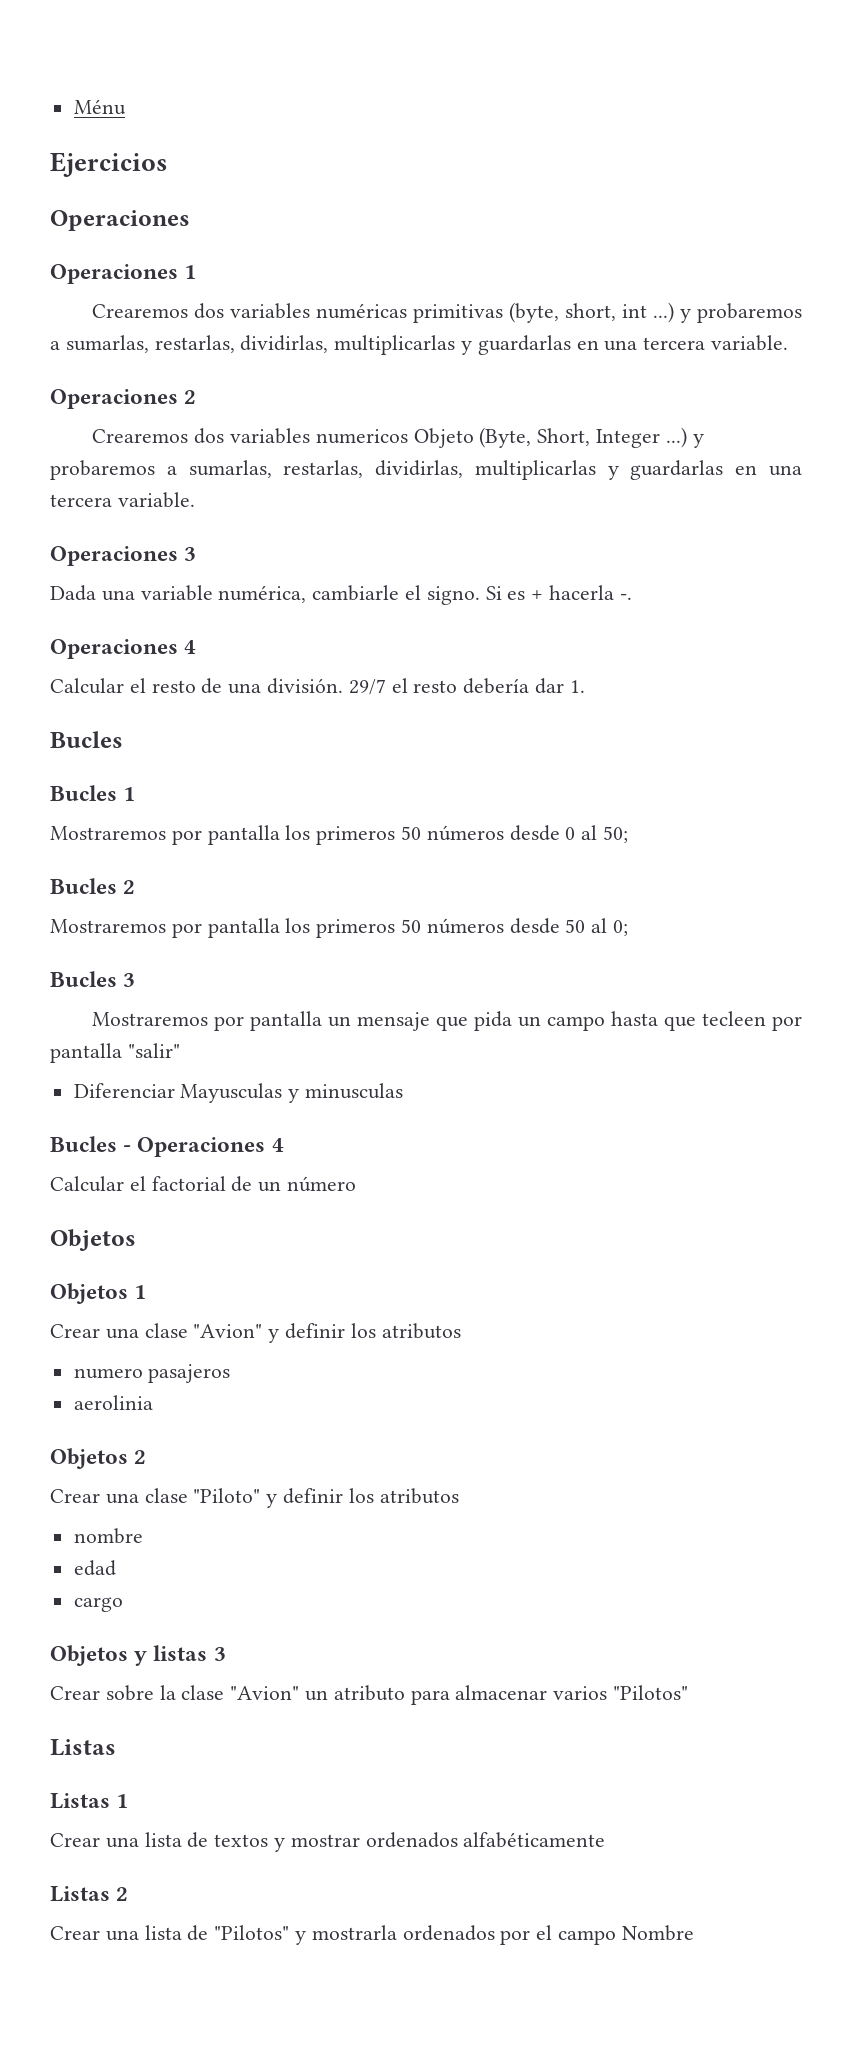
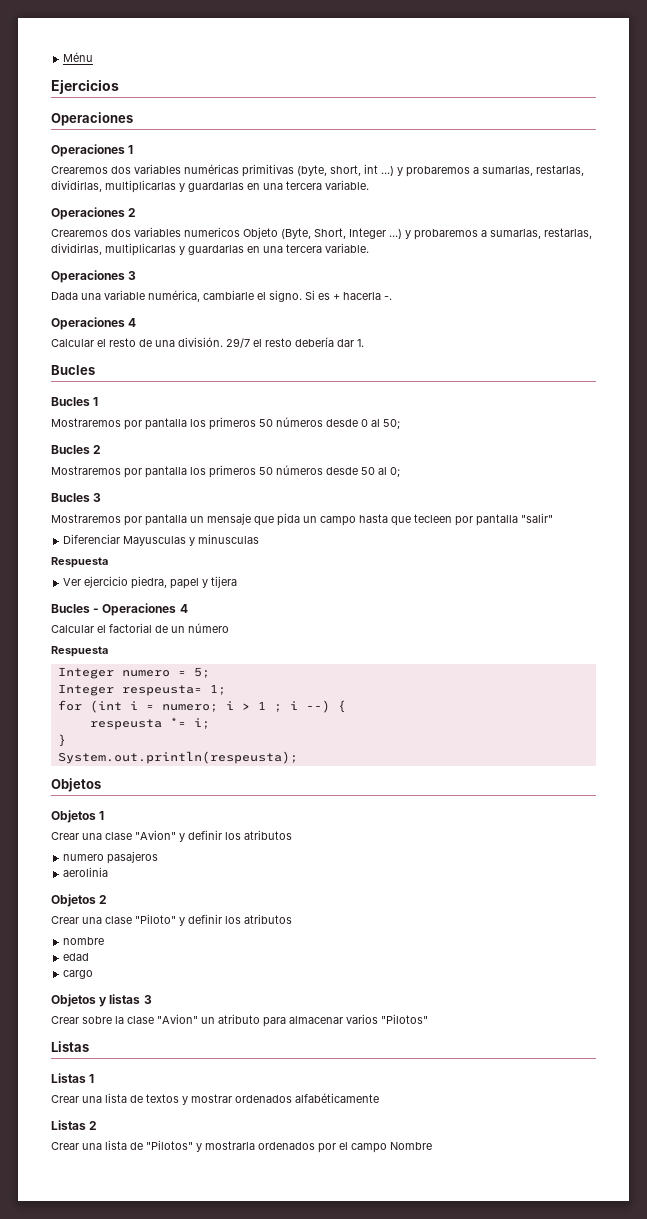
(404, 1091) none -> [51,557,108,568] [63,576,238,589] // Respuesta // Ver ejercicio piedra, papel y tijera
(357, 1184) none -> [51,646,108,657] [57,667,210,679] [57,684,226,696] [57,700,346,713] [89,717,210,730] [57,734,66,747] [57,751,298,764] // Respuesta // Integer numero = 5; // Integer respeusta= 1; // for (int i = numero; i > 1 ; i --) { // respeusta *= i; // } // System.out.println(respeusta);

